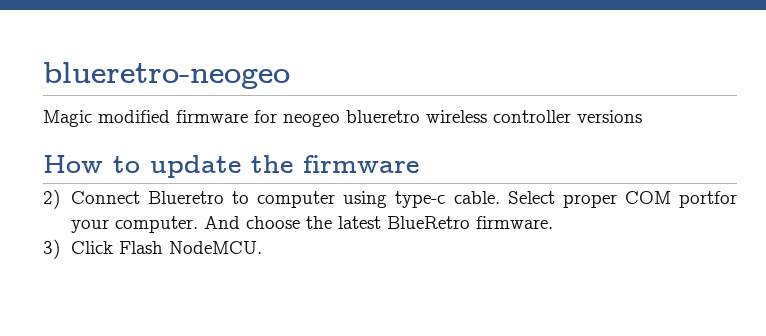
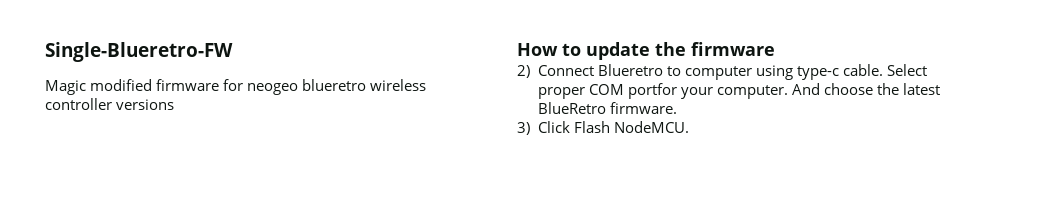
[43,62,290,89] blueretro-neogeo -> [45,42,233,62] Single-Blueretro-FW

